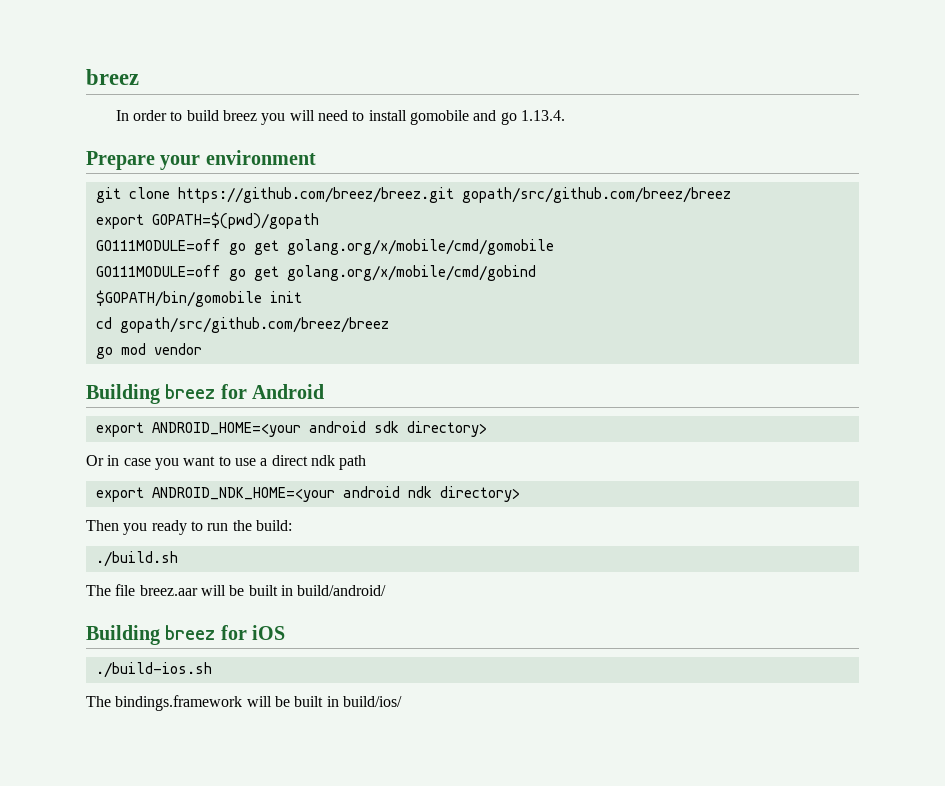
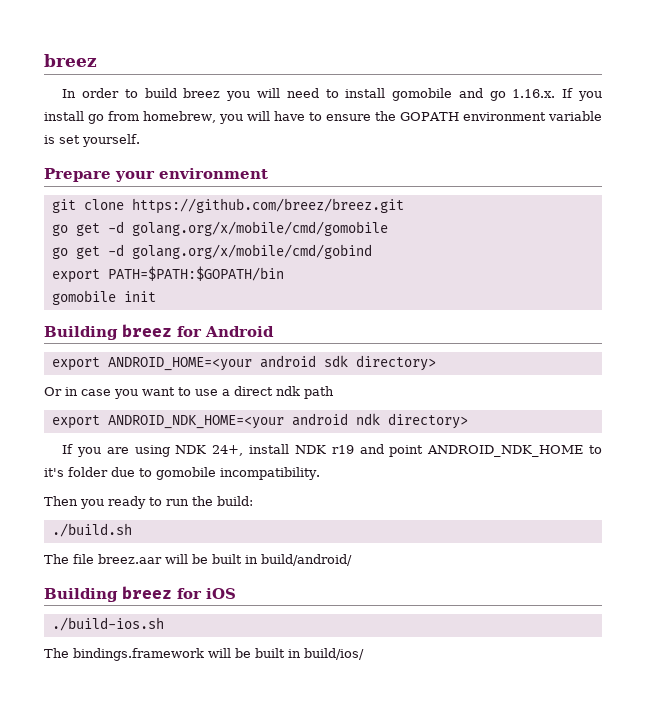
[520,110,565,121] 1.13.4. -> [512,88,602,101] [44,111,603,124] [44,134,140,147] 1.16.x. If you install go from homebrew, you will have to ensure the GOPATH environment variable is set yourself.
[461,187,731,203] [95,212,319,229] [95,239,554,255] [95,265,536,281] [95,290,302,307] [95,317,389,333] [95,343,202,359] gopath/src/github.com/breez/breez // export GOPATH=$(pwd)/gopath // GO111MODULE=off go get golang.org/x/mobile/cmd/gomobile // GO111MODULE=off go get golang.org/x/mobile/cmd/gobind // $GOPATH/bin/gomobile init // cd gopath/src/github.com/breez/breez // go mod vendor -> [51,221,388,236] [51,244,372,259] [51,266,284,283] [51,290,156,305] // go get -d golang.org/x/mobile/cmd/gomobile // go get -d golang.org/x/mobile/cmd/gobind // export PATH=$PATH:$GOPATH/bin // gomobile init
(520, 494) none -> [62,444,602,457] [44,467,320,480] // If you are using NDK 24+, install NDK r19 and point ANDROID_NDK_HOME to it's folder due to gomobile incompatibility.

